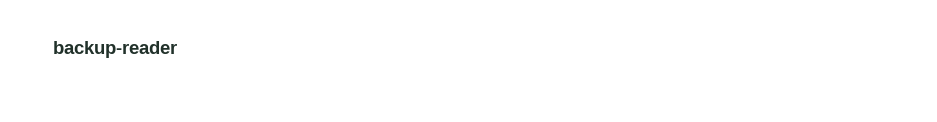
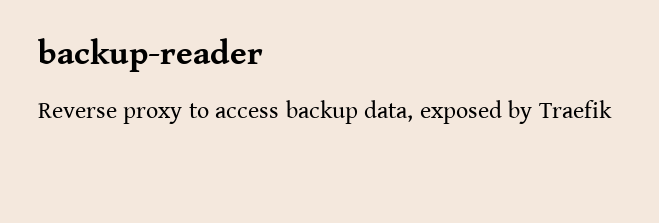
(177, 49) none -> [38,100,612,124] // Reverse proxy to access backup data, exposed by Traefik

